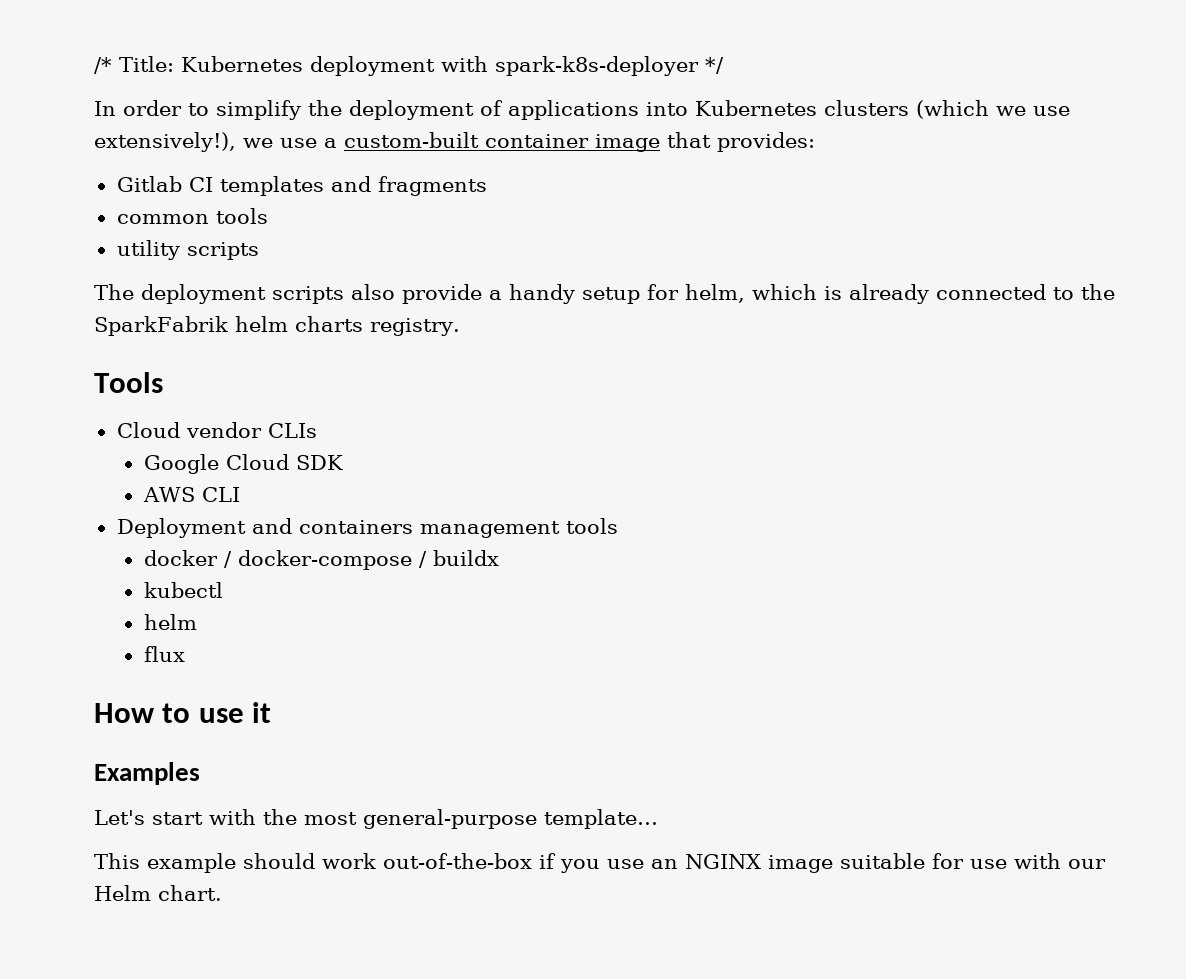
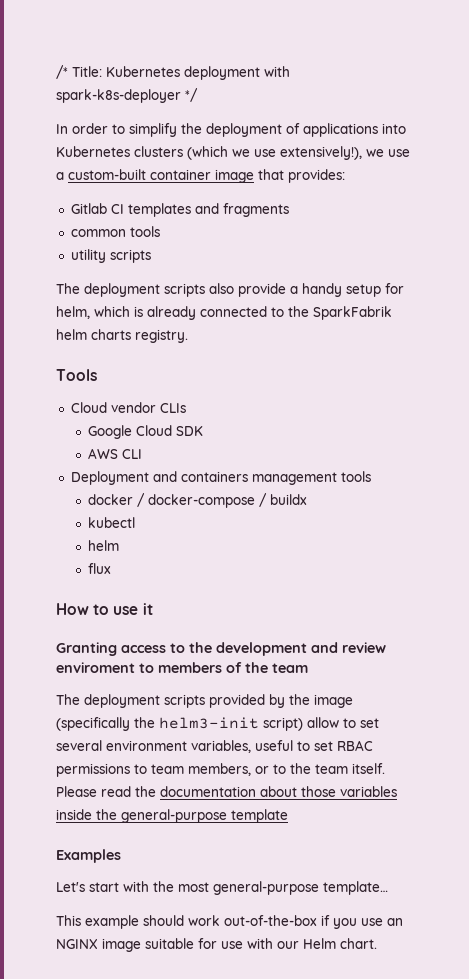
(272, 712) none -> [56,642,386,656] [56,662,308,673] [56,694,353,708] [56,717,379,731] [56,740,373,753] [56,763,385,777] [56,786,397,797] [56,809,288,823] // Granting access to the development and review enviroment to members of the team // The deployment scripts provided by the image (specifically the helm3-init script) allow to set several environment variables, useful to set RBAC permissions to team members, or to the team itself. Please read the documentation about those variables inside the general-purpose template

